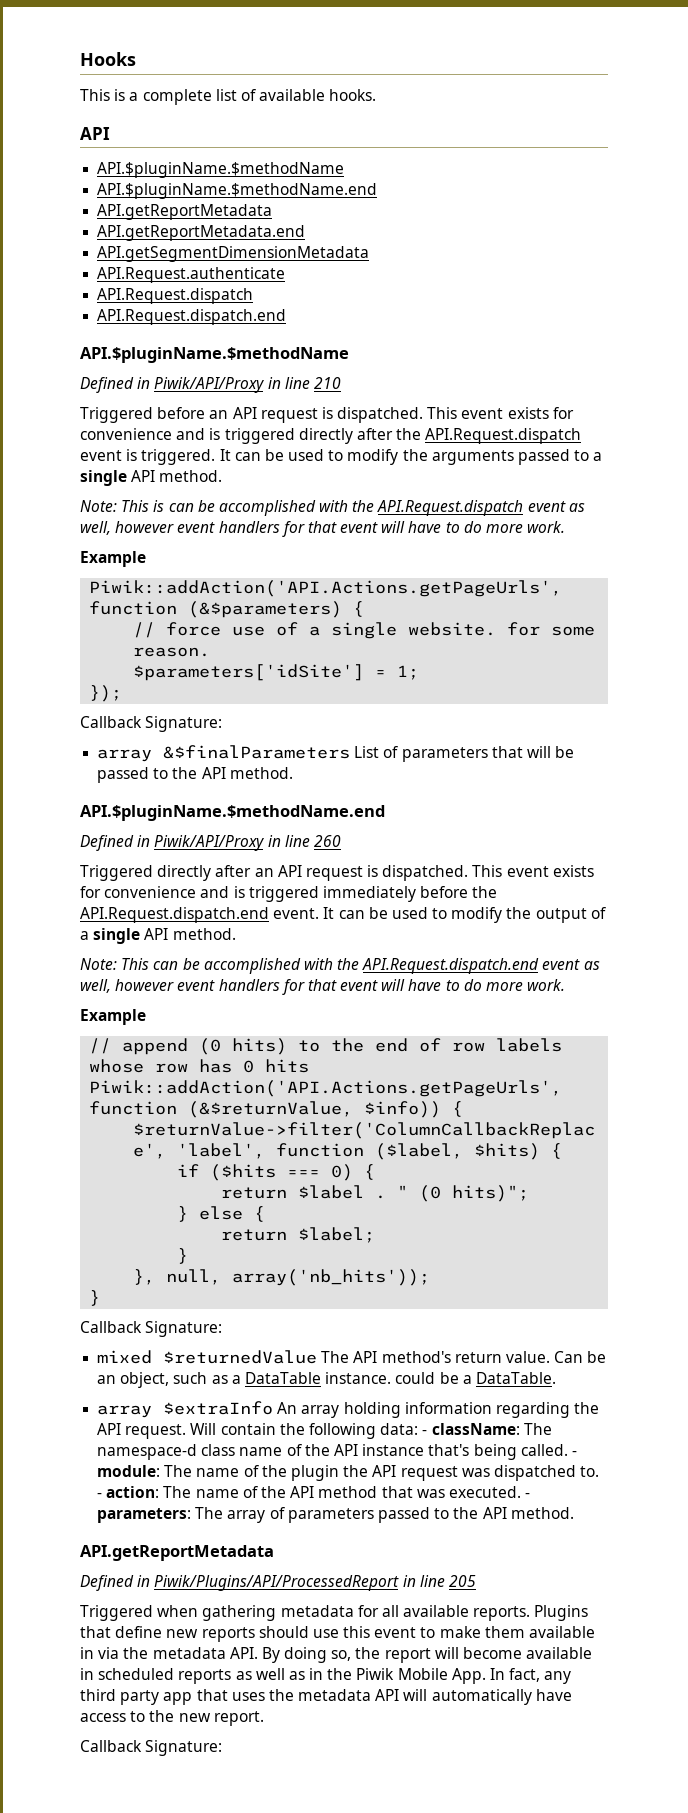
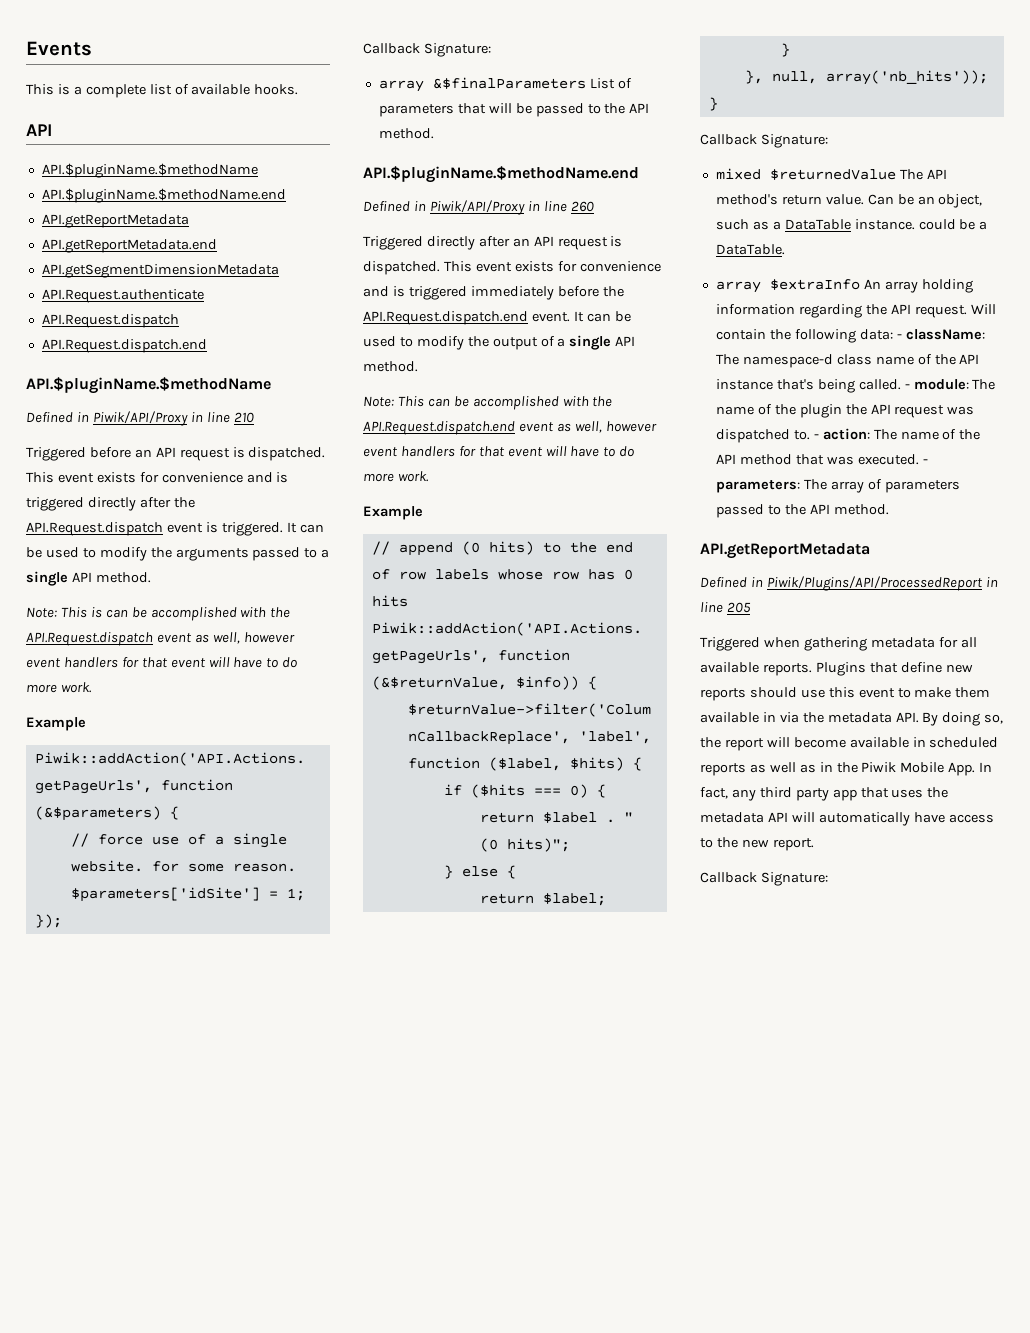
[80,52,136,66] Hooks -> [26,41,92,56] Events

